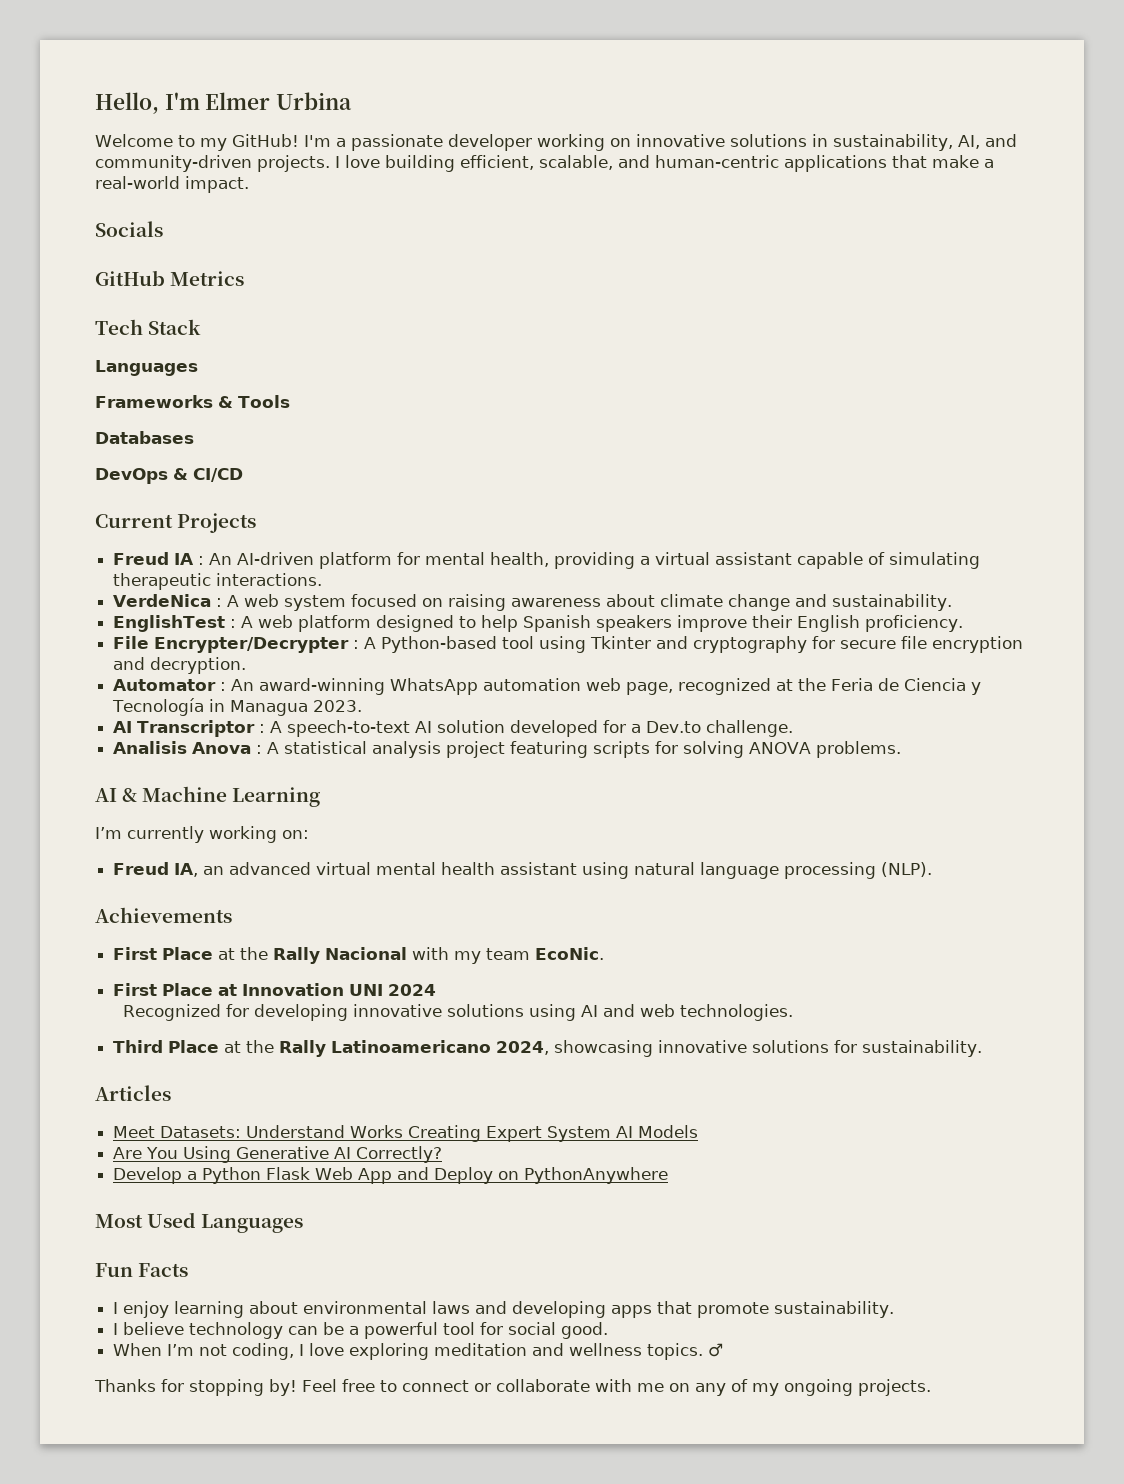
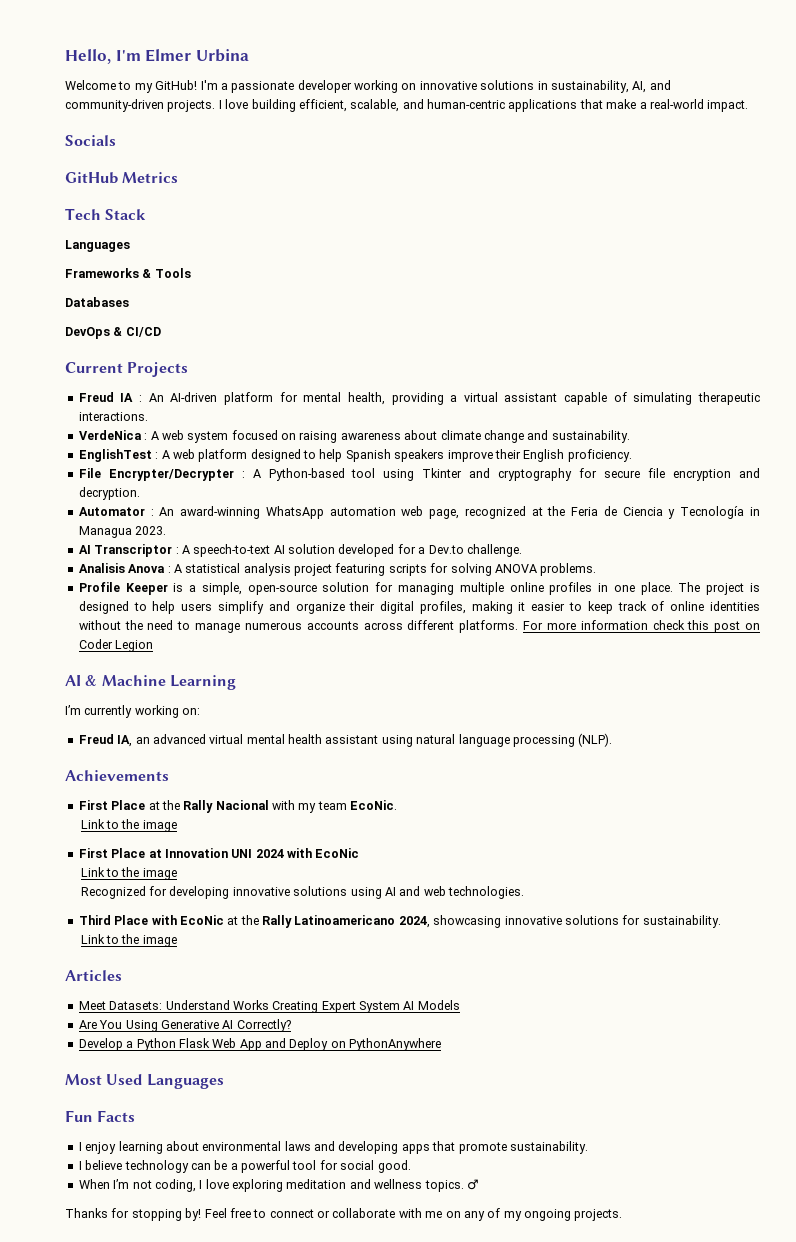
(902, 749) none -> [78,582,760,595] [78,601,760,614] [78,620,760,633] [78,639,154,652] // Profile Keeper is a simple, open-source solution for managing multiple online profiles in one place. The project is designed to help users simplify and organize their digital profiles, making it easier to keep track of online identities without the need to manage numerous accounts across different platforms. For more information check this post on Coder Legion
(605, 953) none -> [80,819,177,832] // Link to the image
(437, 990) none -> [287,848,360,858] [80,867,177,880] with EcoNic // Link to the image
(220, 1046) none -> [151,915,224,925] with EcoNic
(983, 1048) none -> [80,934,177,947] // Link to the image

